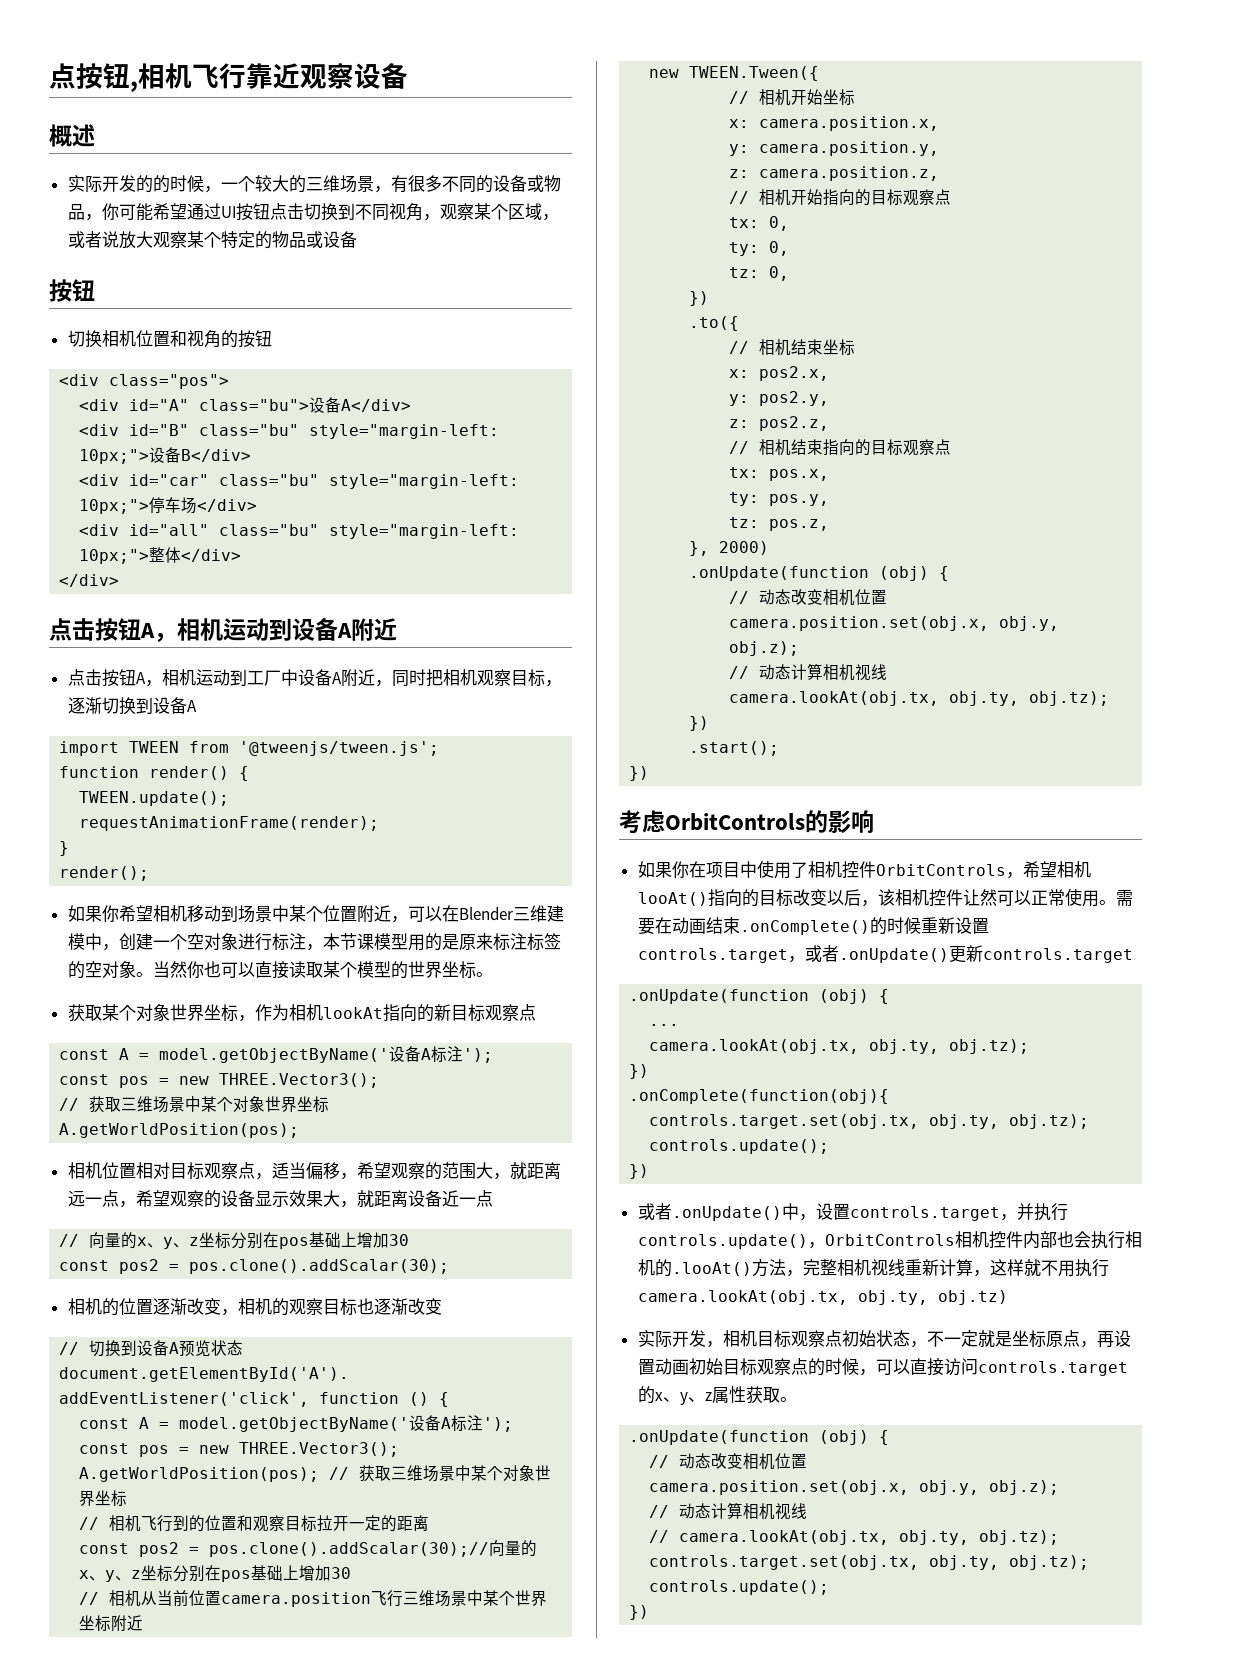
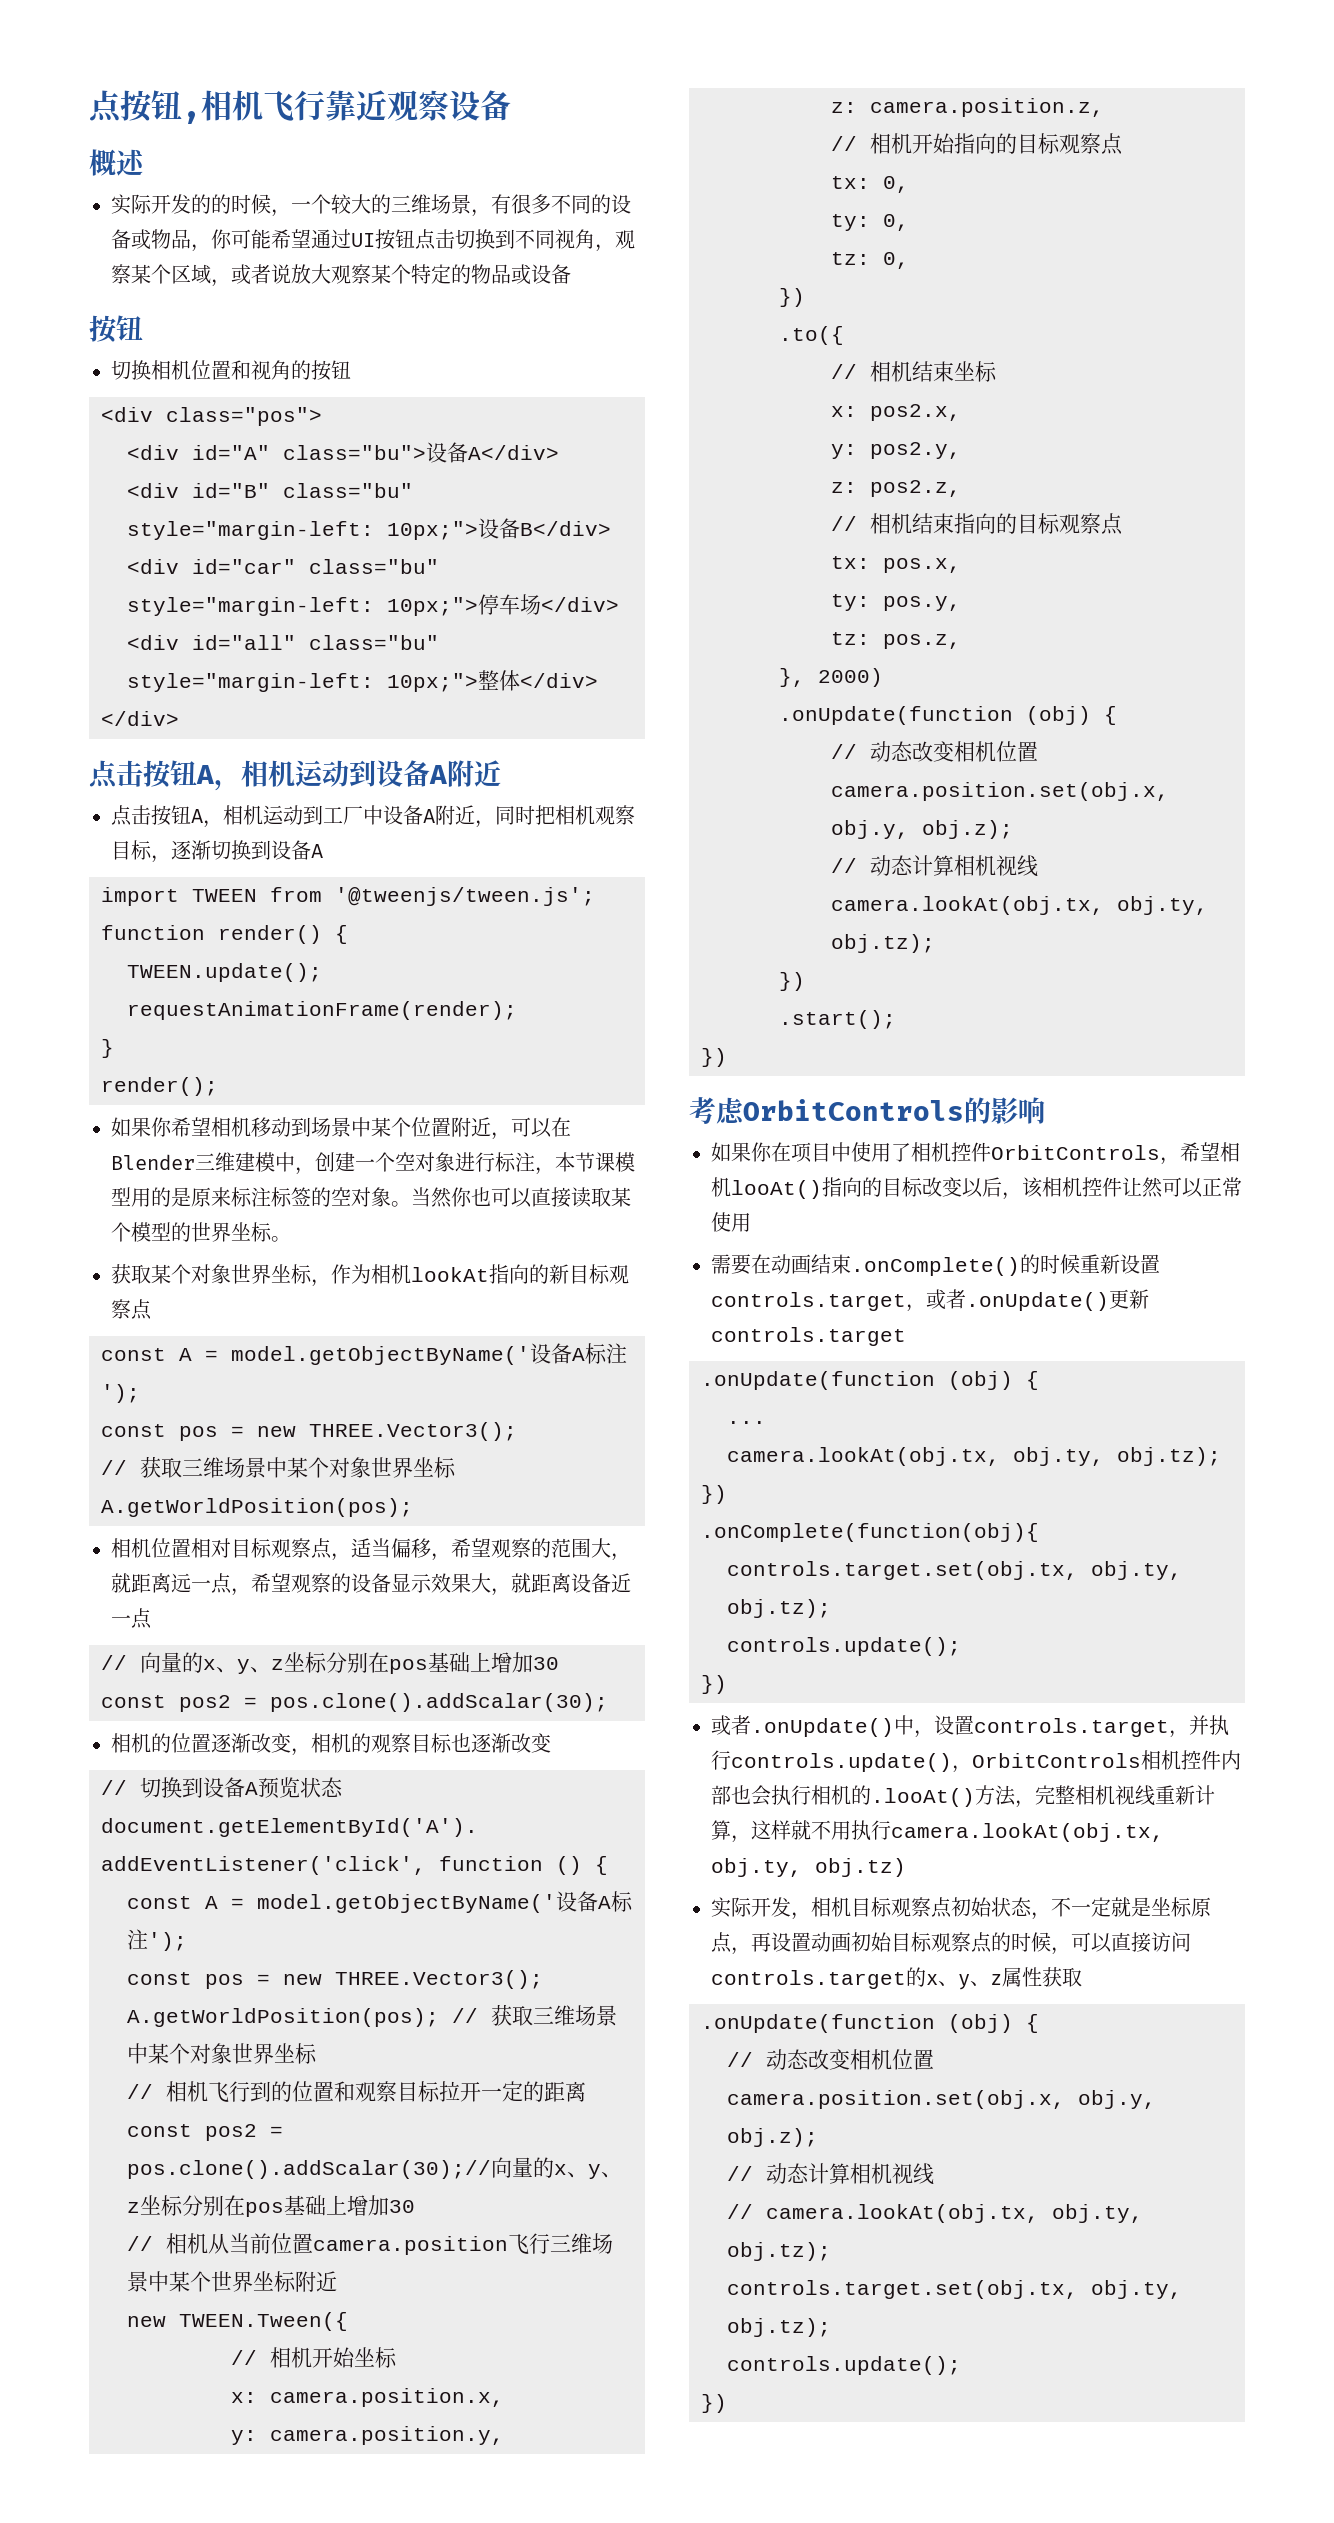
[1098,900,1116,905] 。 -> (751, 1222) //
[779,1397,797,1402] 。 -> (1082, 1977) none

